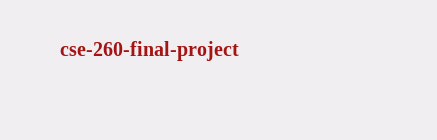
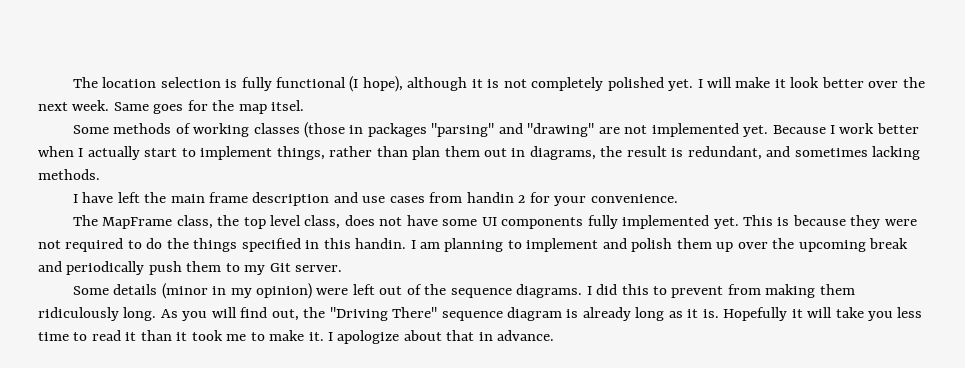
[60,41,239,61] cse-260-final-project -> [72,76,925,92] [38,100,305,114] [72,122,919,138] [38,146,921,160] [38,169,100,180] [72,192,678,206] [72,215,917,229] [38,238,909,252] [38,261,343,275] [72,283,855,299] [38,307,923,321] [38,330,555,344] The location selection is fully functional (I hope), although it is not completely polished yet. I will make it look better over the next week. Same goes for the map itsel. // Some methods of working classes (those in packages "parsing" and "drawing" are not implemented yet. Because I work better when I actually start to implement things, rather than plan them out in diagrams, the result is redundant, and sometimes lacking methods. // I have left the main frame description and use cases from handin 2 for your convenience. // The MapFrame class, the top level class, does not have some UI components fully implemented yet. This is because they were not required to do the things specified in this handin. I am planning to implement and polish them up over the upcoming break and periodically push them to my Git server. // Some details (minor in my opinion) were left out of the sequence diagrams. I did this to prevent from making them ridiculously long. As you will find out, the "Driving There" sequence diagram is already long as it is. Hopefully it will take you less time to read it than it took me to make it. I apologize about that in advance.

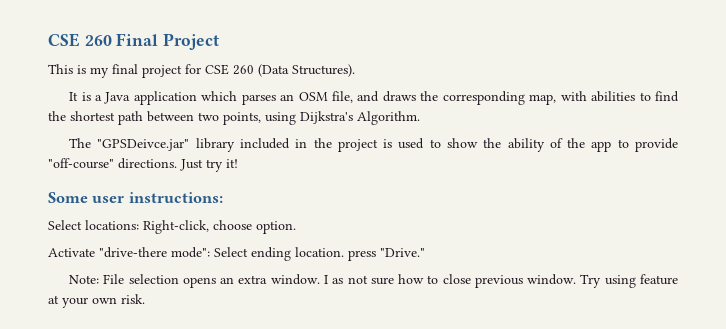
[72,76,925,92] [38,100,305,114] [72,122,919,138] [38,146,921,160] [38,169,100,180] [72,192,678,206] [72,215,917,229] [38,238,909,252] [38,261,343,275] [72,283,855,299] [38,307,923,321] [38,330,555,344] The location selection is fully functional (I hope), although it is not completely polished yet. I will make it look better over the next week. Same goes for the map itsel. // Some methods of working classes (those in packages "parsing" and "drawing" are not implemented yet. Because I work better when I actually start to implement things, rather than plan them out in diagrams, the result is redundant, and sometimes lacking methods. // I have left the main frame description and use cases from handin 2 for your convenience. // The MapFrame class, the top level class, does not have some UI components fully implemented yet. This is because they were not required to do the things specified in this handin. I am planning to implement and polish them up over the upcoming break and periodically push them to my Git server. // Some details (minor in my opinion) were left out of the sequence diagrams. I did this to prevent from making them ridiculously long. As you will find out, the "Driving There" sequence diagram is already long as it is. Hopefully it will take you less time to read it than it took me to make it. I apologize about that in advance. -> [48,33,220,50] [48,64,355,78] [69,91,679,105] [48,111,420,125] [69,138,678,152] [48,158,238,172] [48,192,223,203] [48,220,296,234] [48,247,425,261] [69,274,678,288] [48,294,145,308] CSE 260 Final Project // This is my final project for CSE 260 (Data Structures). // It is a Java application which parses an OSM file, and draws the corresponding map, with abilities to find the shortest path between two points, using Dijkstra's Algorithm. // The "GPSDeivce.jar" library included in the project is used to show the ability of the app to provide "off-course" directions. Just try it! // Some user instructions: // Select locations: Right-click, choose option. // Activate "drive-there mode": Select ending location. press "Drive." // Note: File selection opens an extra window. I as not sure how to close previous window. Try using feature at your own risk.

